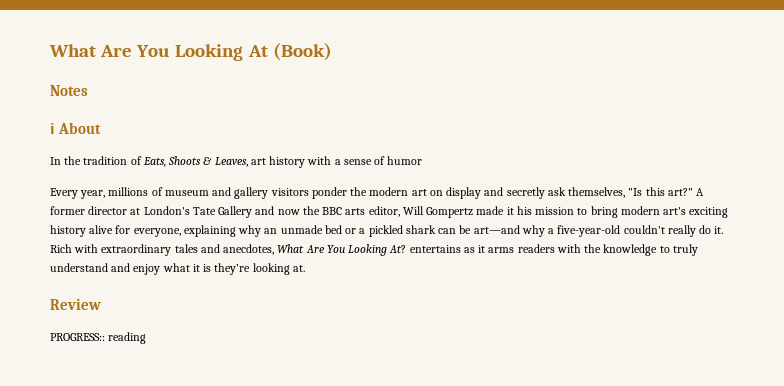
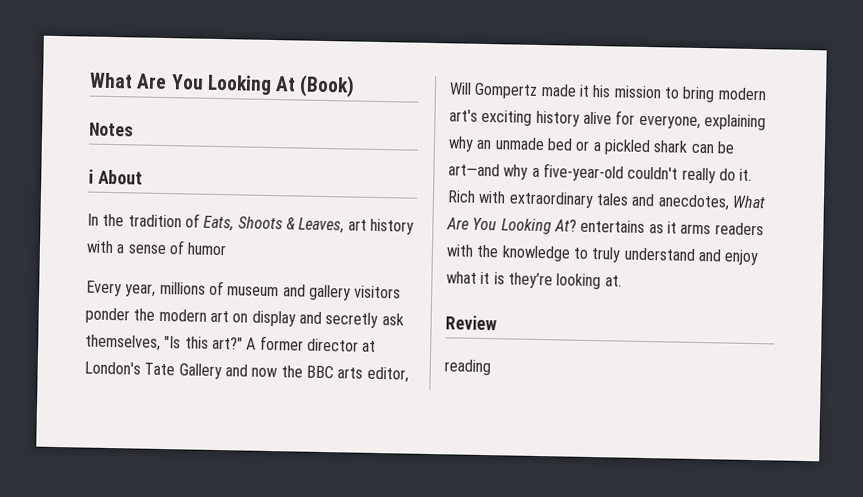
[50,333,105,341] PROGRESS:: -> (497, 323) none

